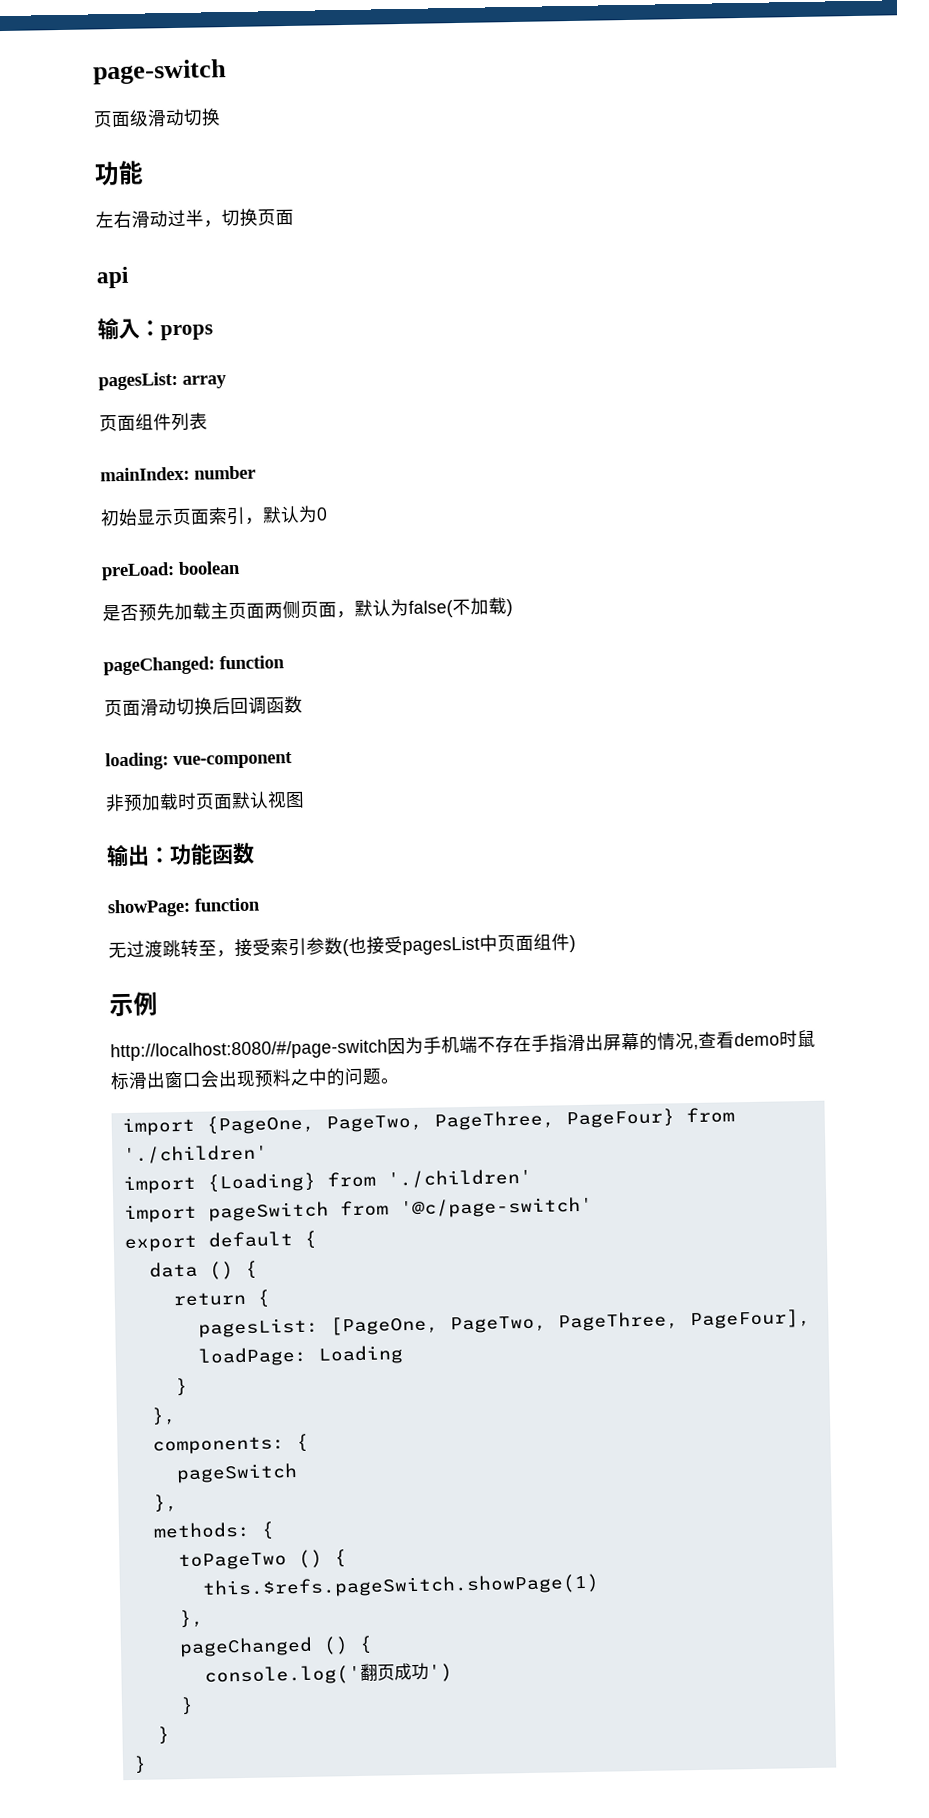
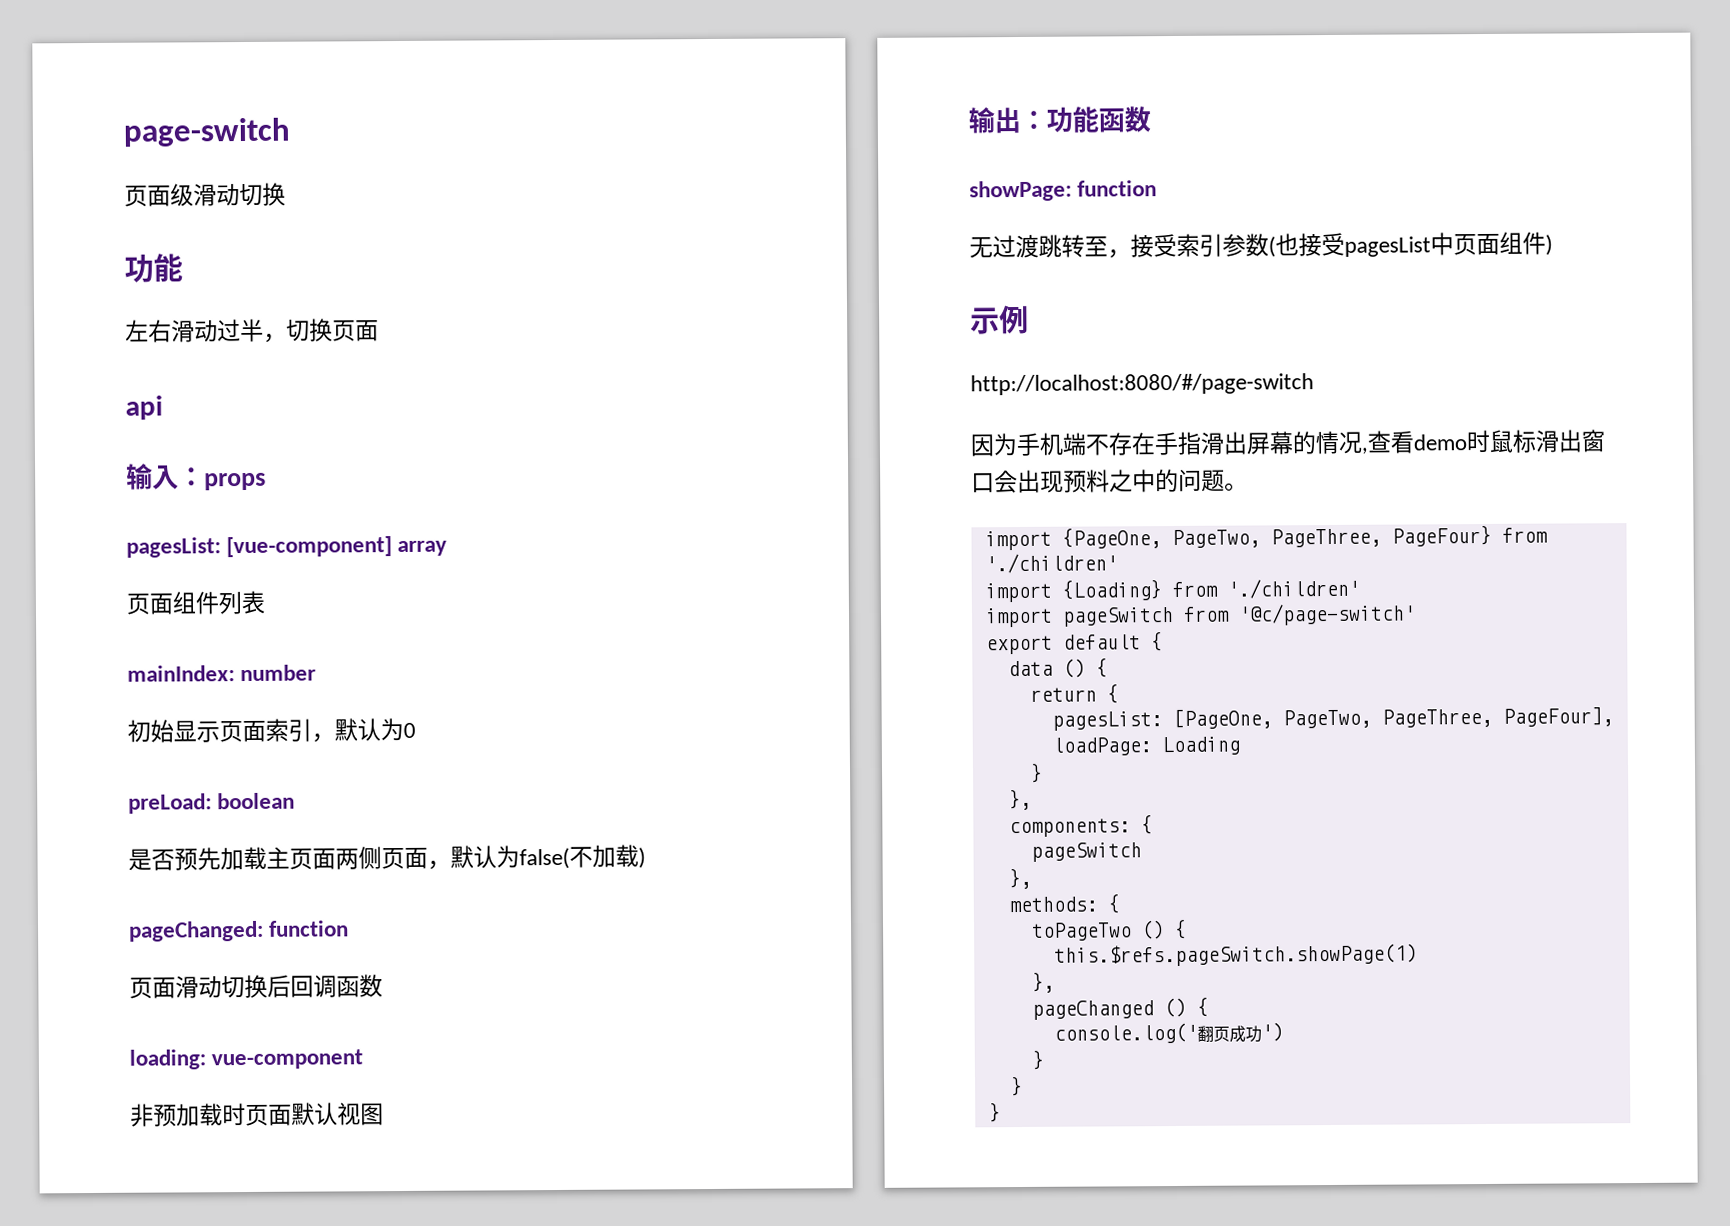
(178, 381) none -> [226,536,393,558] [vue-component]
(388, 1050) none -> (1314, 384) //

